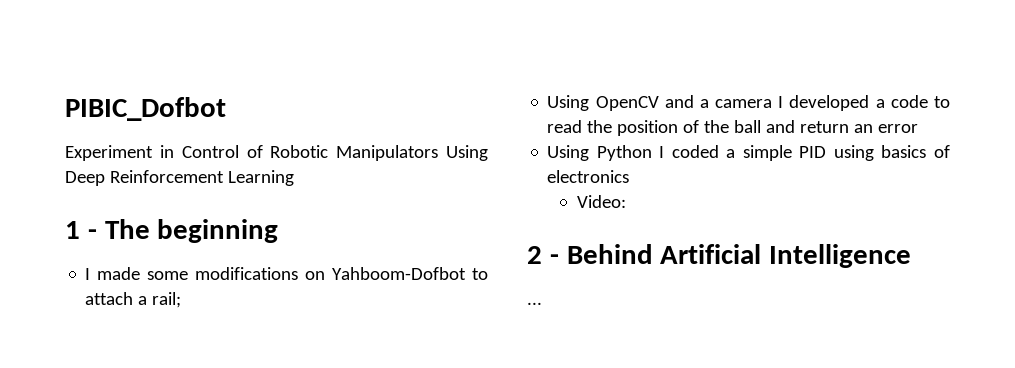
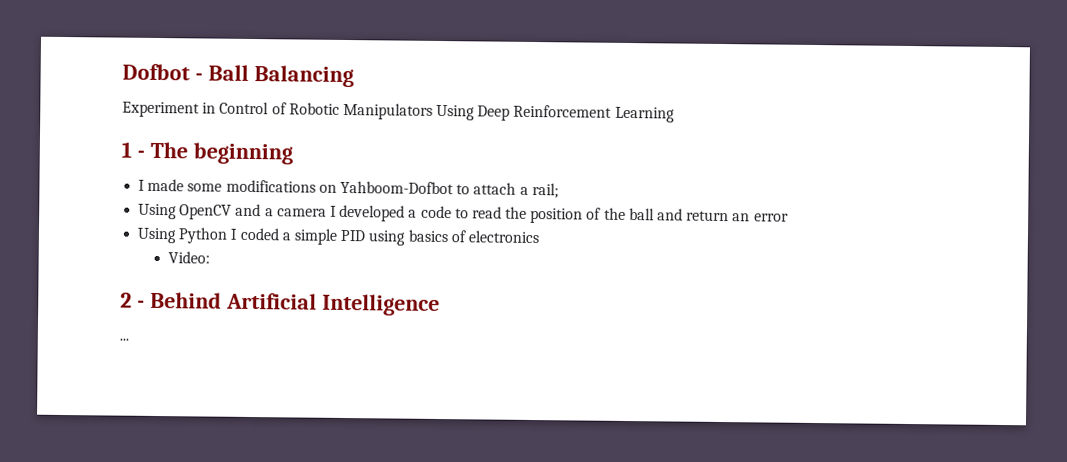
[65,97,226,121] PIBIC_Dofbot -> [122,63,354,88] Dofbot - Ball Balancing

